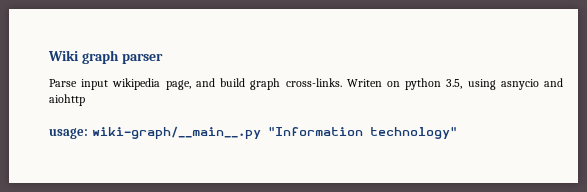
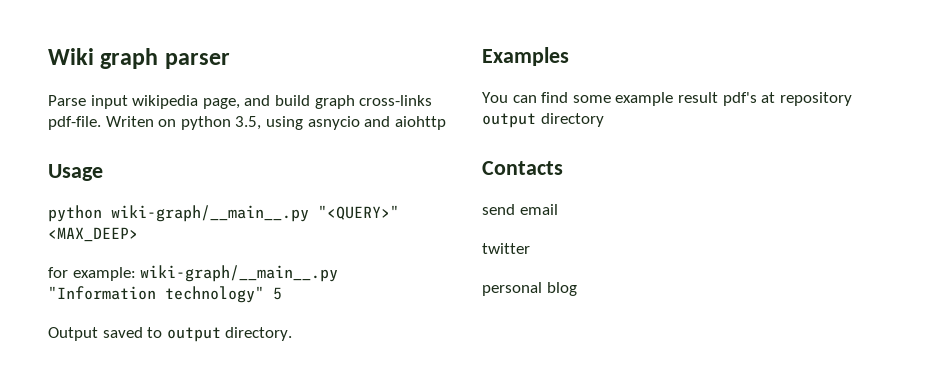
[285,78,342,87] cross-links. -> [359,95,433,106] [48,116,101,130] cross-links pdf-file.
[49,126,457,139] usage: wiki-graph/__main__.py "Information technology" -> [48,164,103,181] [48,205,399,222] [48,227,138,242] [48,265,339,282] [48,286,282,303] [48,327,293,342] [482,47,569,66] [482,92,852,106] [482,113,604,128] [482,161,563,175] [482,204,558,215] [482,243,530,254] [482,282,577,296] Usage // python wiki-graph/__main__.py "<QUERY>" <MAX_DEEP> // for example: wiki-graph/__main__.py "Information technology" 5 // Output saved to output directory. // Examples // You can find some example result pdf's at repository output directory // Contacts // send email // twitter // personal blog

